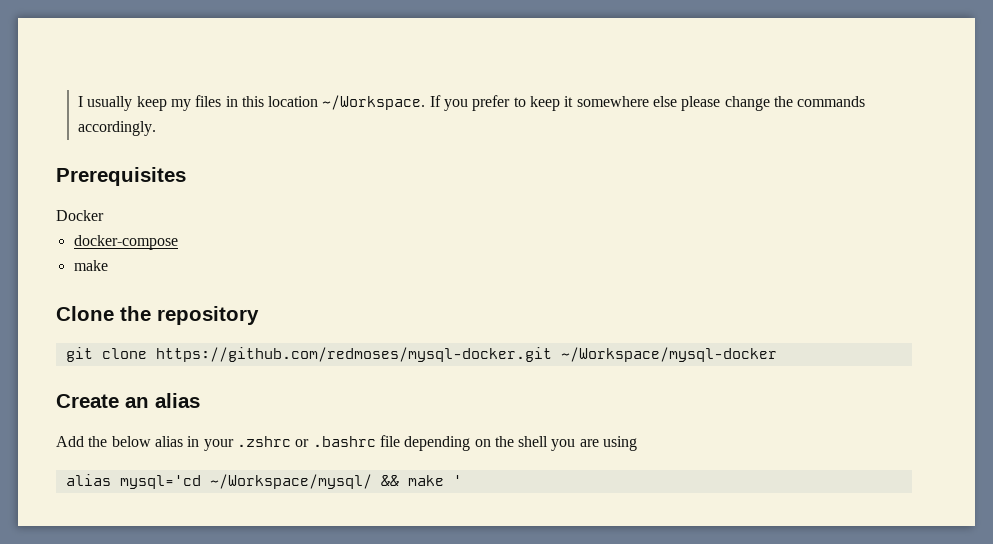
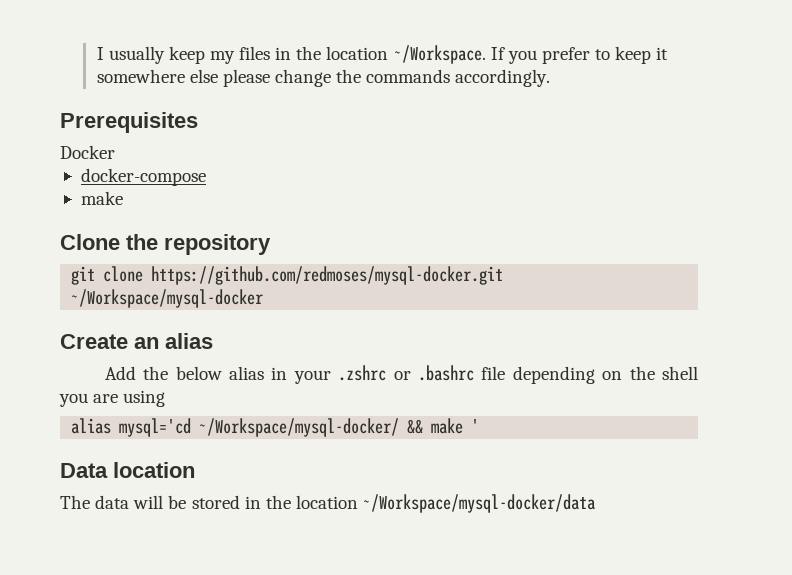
[241,96,264,107] this -> [296,46,322,60] the
[209,474,372,489] ~/Workspace/mysql/ -> [199,418,400,437] ~/Workspace/mysql-docker/
(462, 480) none -> [60,462,195,478] [60,494,596,513] // Data location // The data will be stored in the location ~/Workspace/mysql-docker/data

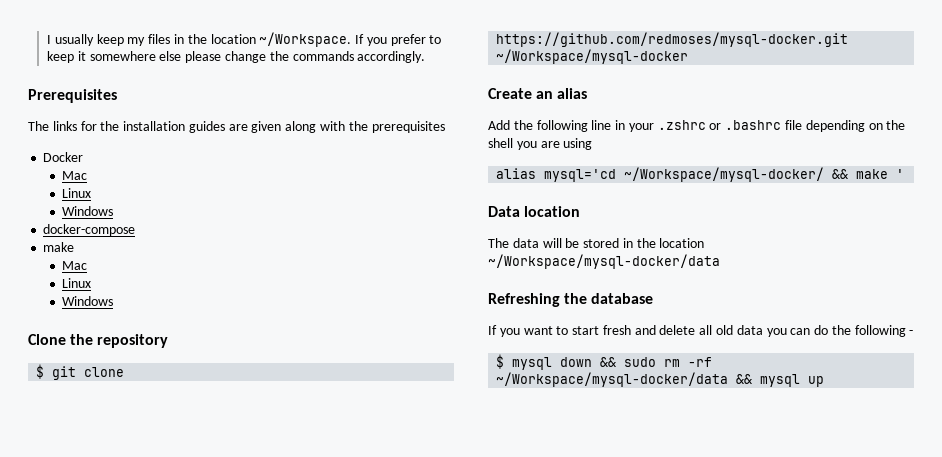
[60,145,115,159] Docker -> [28,121,445,133] [43,152,84,162] [62,171,88,180] [62,188,92,198] [62,206,114,216] The links for the installation guides are given along with the prerequisites // Docker // Mac // Linux // Windows
(123, 198) none -> [62,261,88,270] [62,278,92,288] [62,296,114,306] // Mac // Linux // Windows
(271, 244) none -> [36,364,45,379] $
[175,366,265,380] below alias -> [536,120,612,132] following line
(596, 503) none -> [488,293,654,307] [488,325,914,337] [496,354,713,370] [496,372,825,387] // Refreshing the database // If you want to start fresh and delete all old data you can do the following - // $ mysql down && sudo rm -rf ~/Workspace/mysql-docker/data && mysql up

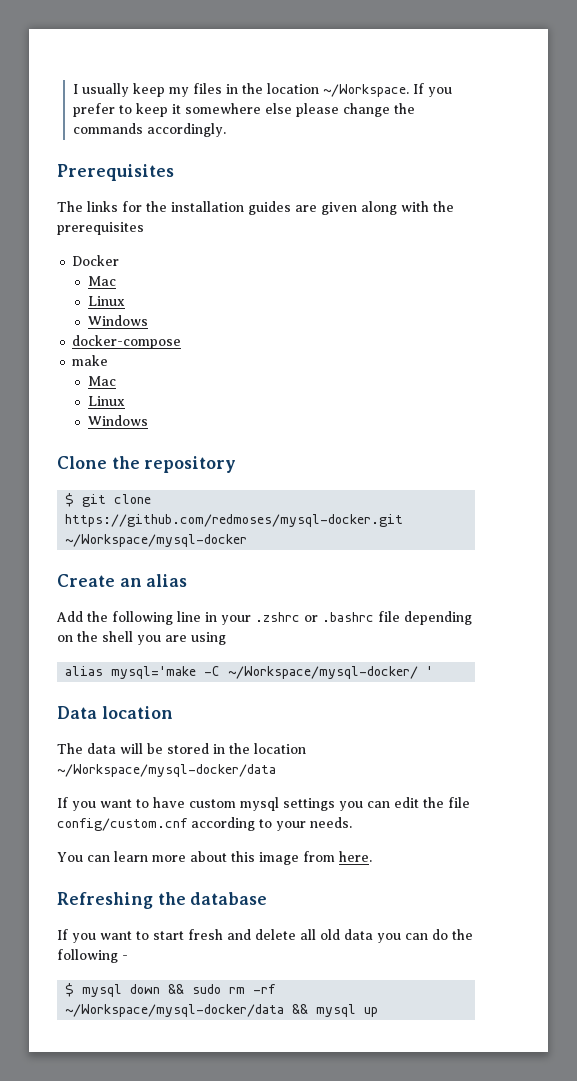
[544,167,889,182] mysql='cd ~/Workspace/mysql-docker/ && make -> [111,666,419,679] mysql='make -C ~/Workspace/mysql-docker/
(720, 261) none -> [57,797,470,811] [57,817,352,831] [57,851,372,865] // If you want to have custom mysql settings you can edit the file config/custom.cnf according to your needs. // You can learn more about this image from here.

